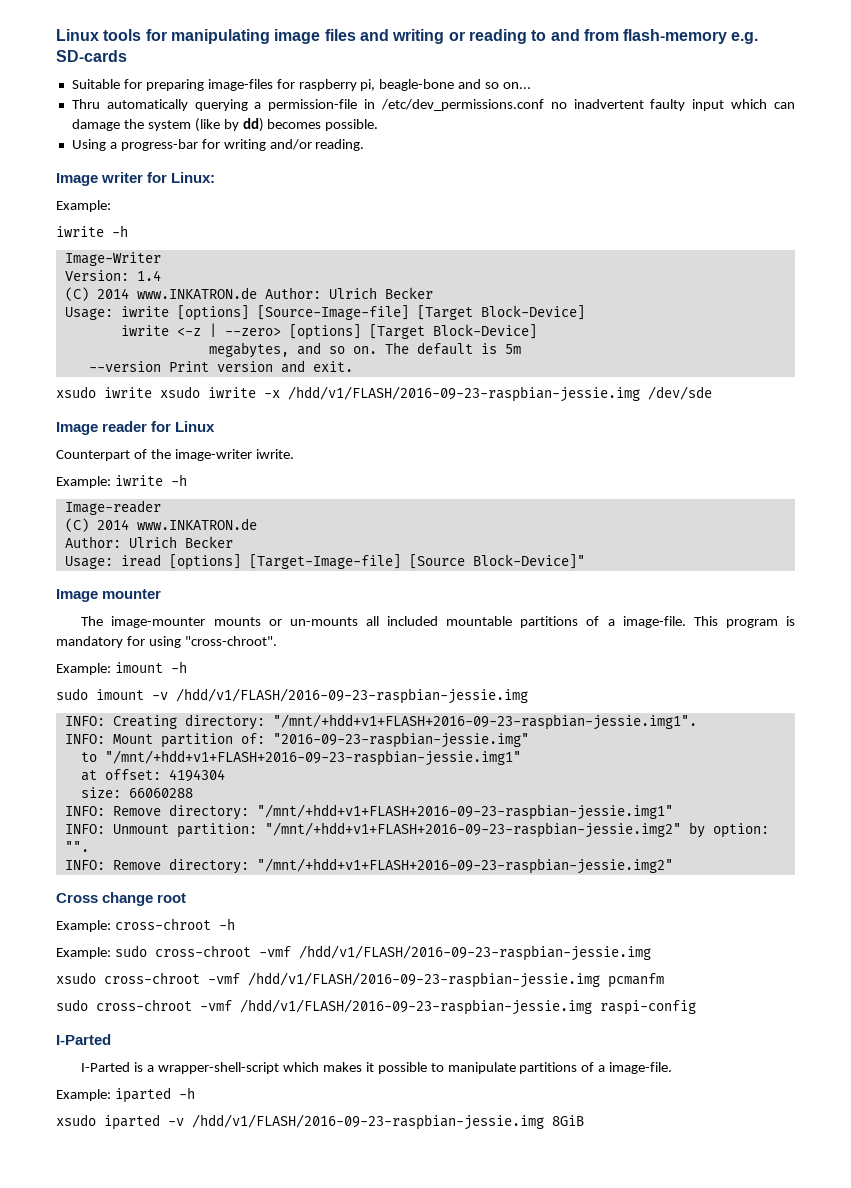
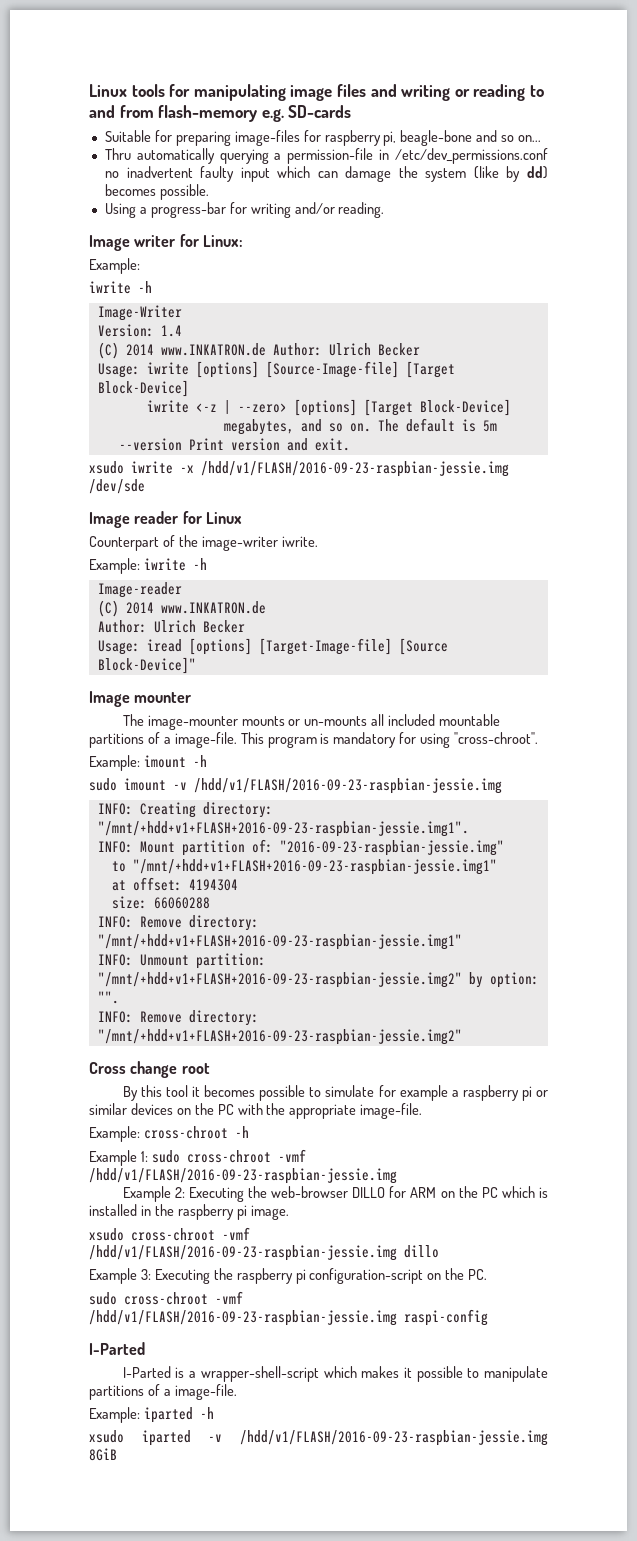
[160,386,256,398] xsudo iwrite -> (173, 467) none
(187, 898) none -> [122,1085,548,1101] [89,1103,423,1119] // By this tool it becomes possible to simulate for example a raspberry pi or similar devices on the PC with the appropriate image-file.
[56,947,111,959] Example: -> [89,1150,148,1166] Example 1:
[56,972,664,988] xsudo cross-chroot -vmf /hdd/v1/FLASH/2016-09-23-raspbian-jessie.img pcmanfm -> [122,1186,548,1202] [89,1204,289,1220] [89,1227,250,1241] [89,1245,439,1261] [89,1268,488,1284] Example 2: Executing the web-browser DILLO for ARM on the PC which is installed in the raspberry pi image. // xsudo cross-chroot -vmf /hdd/v1/FLASH/2016-09-23-raspbian-jessie.img dillo // Example 3: Executing the raspberry pi configuration-script on the PC.

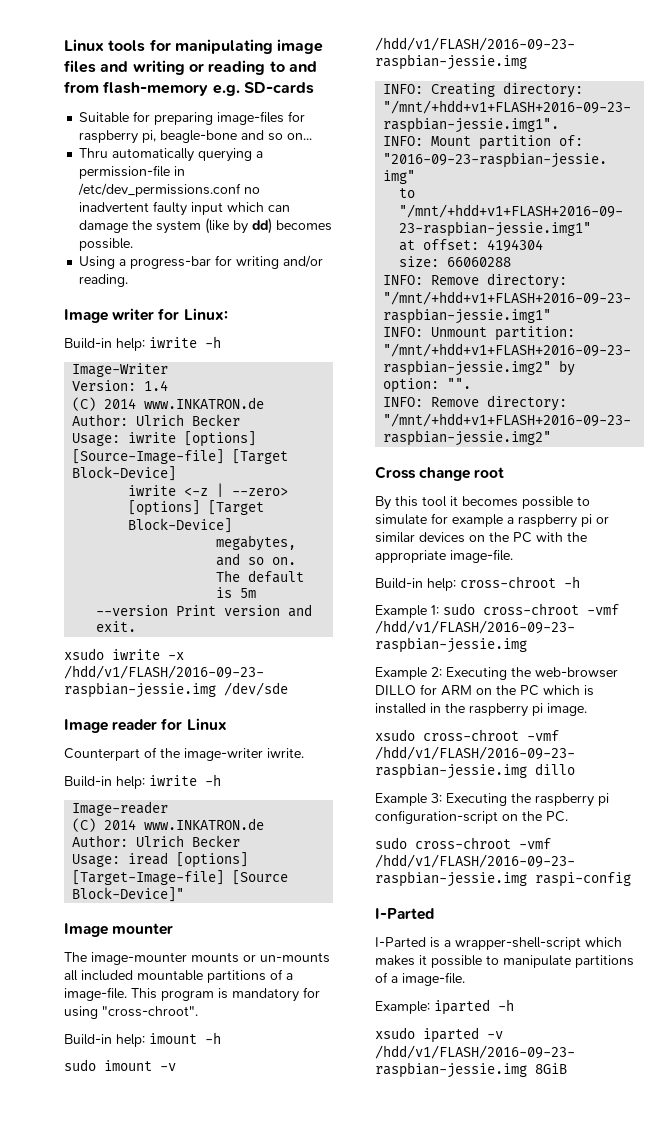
[89,258,140,274] Example: // -> [64,338,145,351] Build-in help:
[89,558,140,574] Example: -> [64,776,145,789] Build-in help:
[89,755,140,771] Example: -> [64,1034,145,1047] Build-in help:
[89,1126,140,1142] Example: -> [375,578,456,591] Build-in help:

